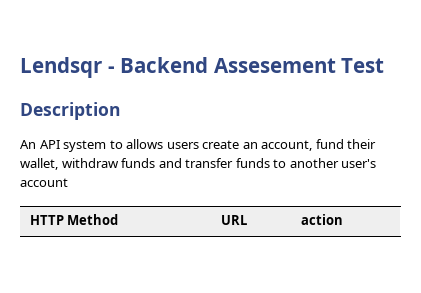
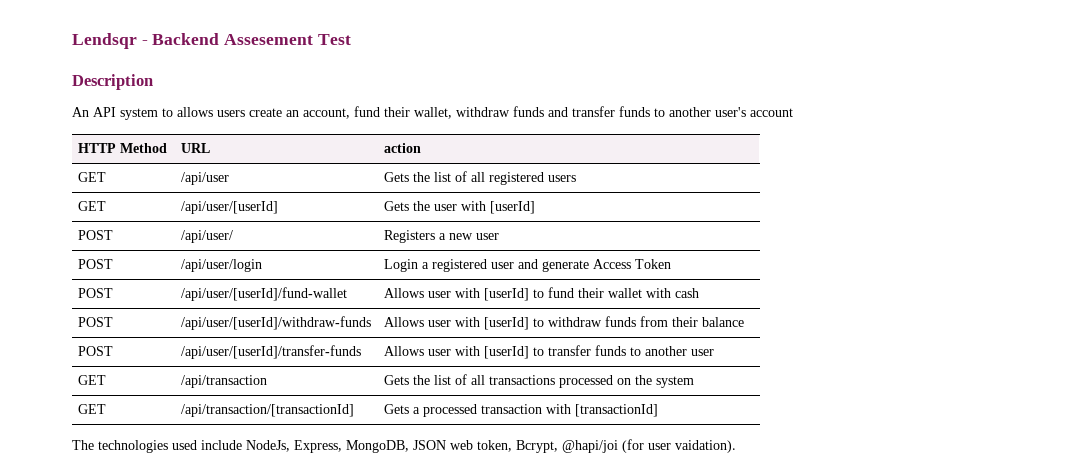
(343, 219) none -> [78,172,107,182] [181,172,230,185] [384,171,577,185] [78,201,107,211] [181,201,279,214] [384,201,536,214] [78,230,114,240] [181,230,234,243] [384,230,500,243] [78,259,114,269] [181,259,263,272] [384,259,672,272] [78,288,114,298] [181,287,348,301] [384,287,700,301] [78,317,114,327] [181,316,372,330] [384,316,745,330] [78,346,114,356] [181,345,362,359] [384,345,715,359] [78,375,107,385] [181,375,268,388] [384,374,695,388] [78,404,107,414] [181,404,355,417] [384,404,659,417] [72,439,736,453] // GET | /api/user | Gets the list of all registered users // GET | /api/user/[userId] | Gets the user with [userId] // POST | /api/user/ | Registers a new user // POST | /api/user/login | Login a registered user and generate Access Token // POST | /api/user/[userId]/fund-wallet | Allows user with [userId] to fund their wallet with cash // POST | /api/user/[userId]/withdraw-funds | Allows user with [userId] to withdraw funds from their balance // POST | /api/user/[userId]/transfer-funds | Allows user with [userId] to transfer funds to another user // GET | /api/transaction | Gets the list of all transactions processed on the system // GET | /api/transaction/[transactionId] | Gets a processed transaction with [transactionId] // The technologies used include NodeJs, Express, MongoDB, JSON web token, Bcrypt, @hapi/joi (for user vaidation).

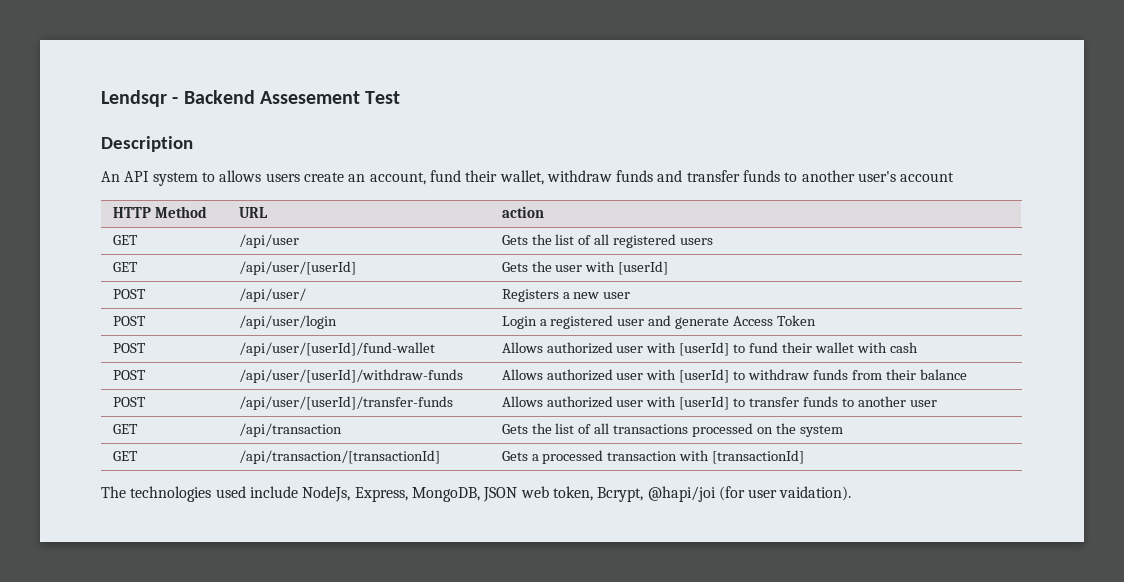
(425, 293) none -> [546,342,613,354] authorized
(425, 322) none -> [546,369,613,381] authorized
(425, 351) none -> [546,396,613,408] authorized

